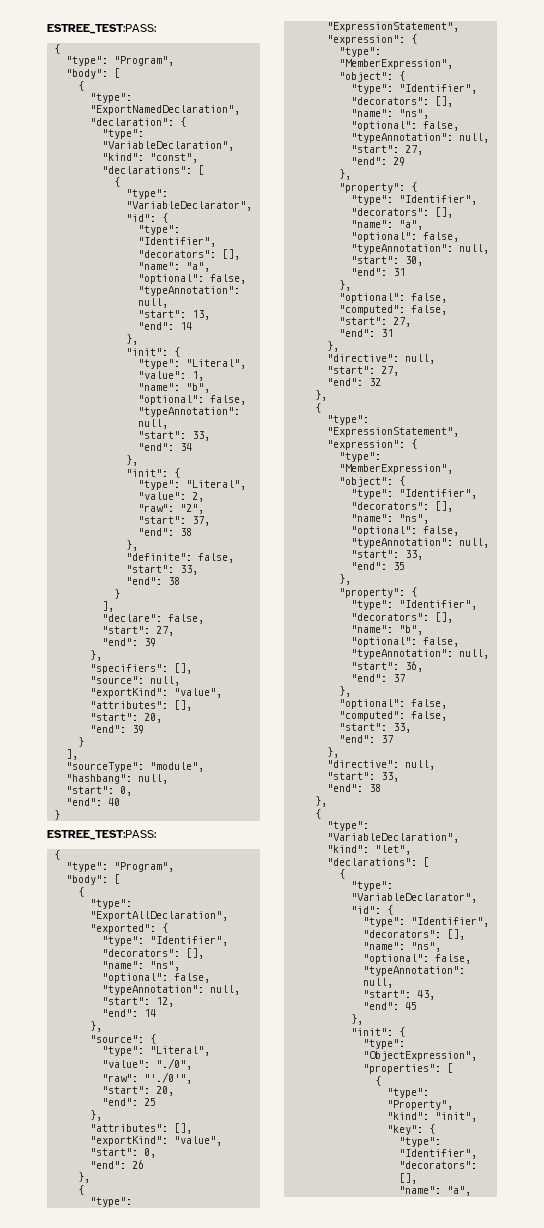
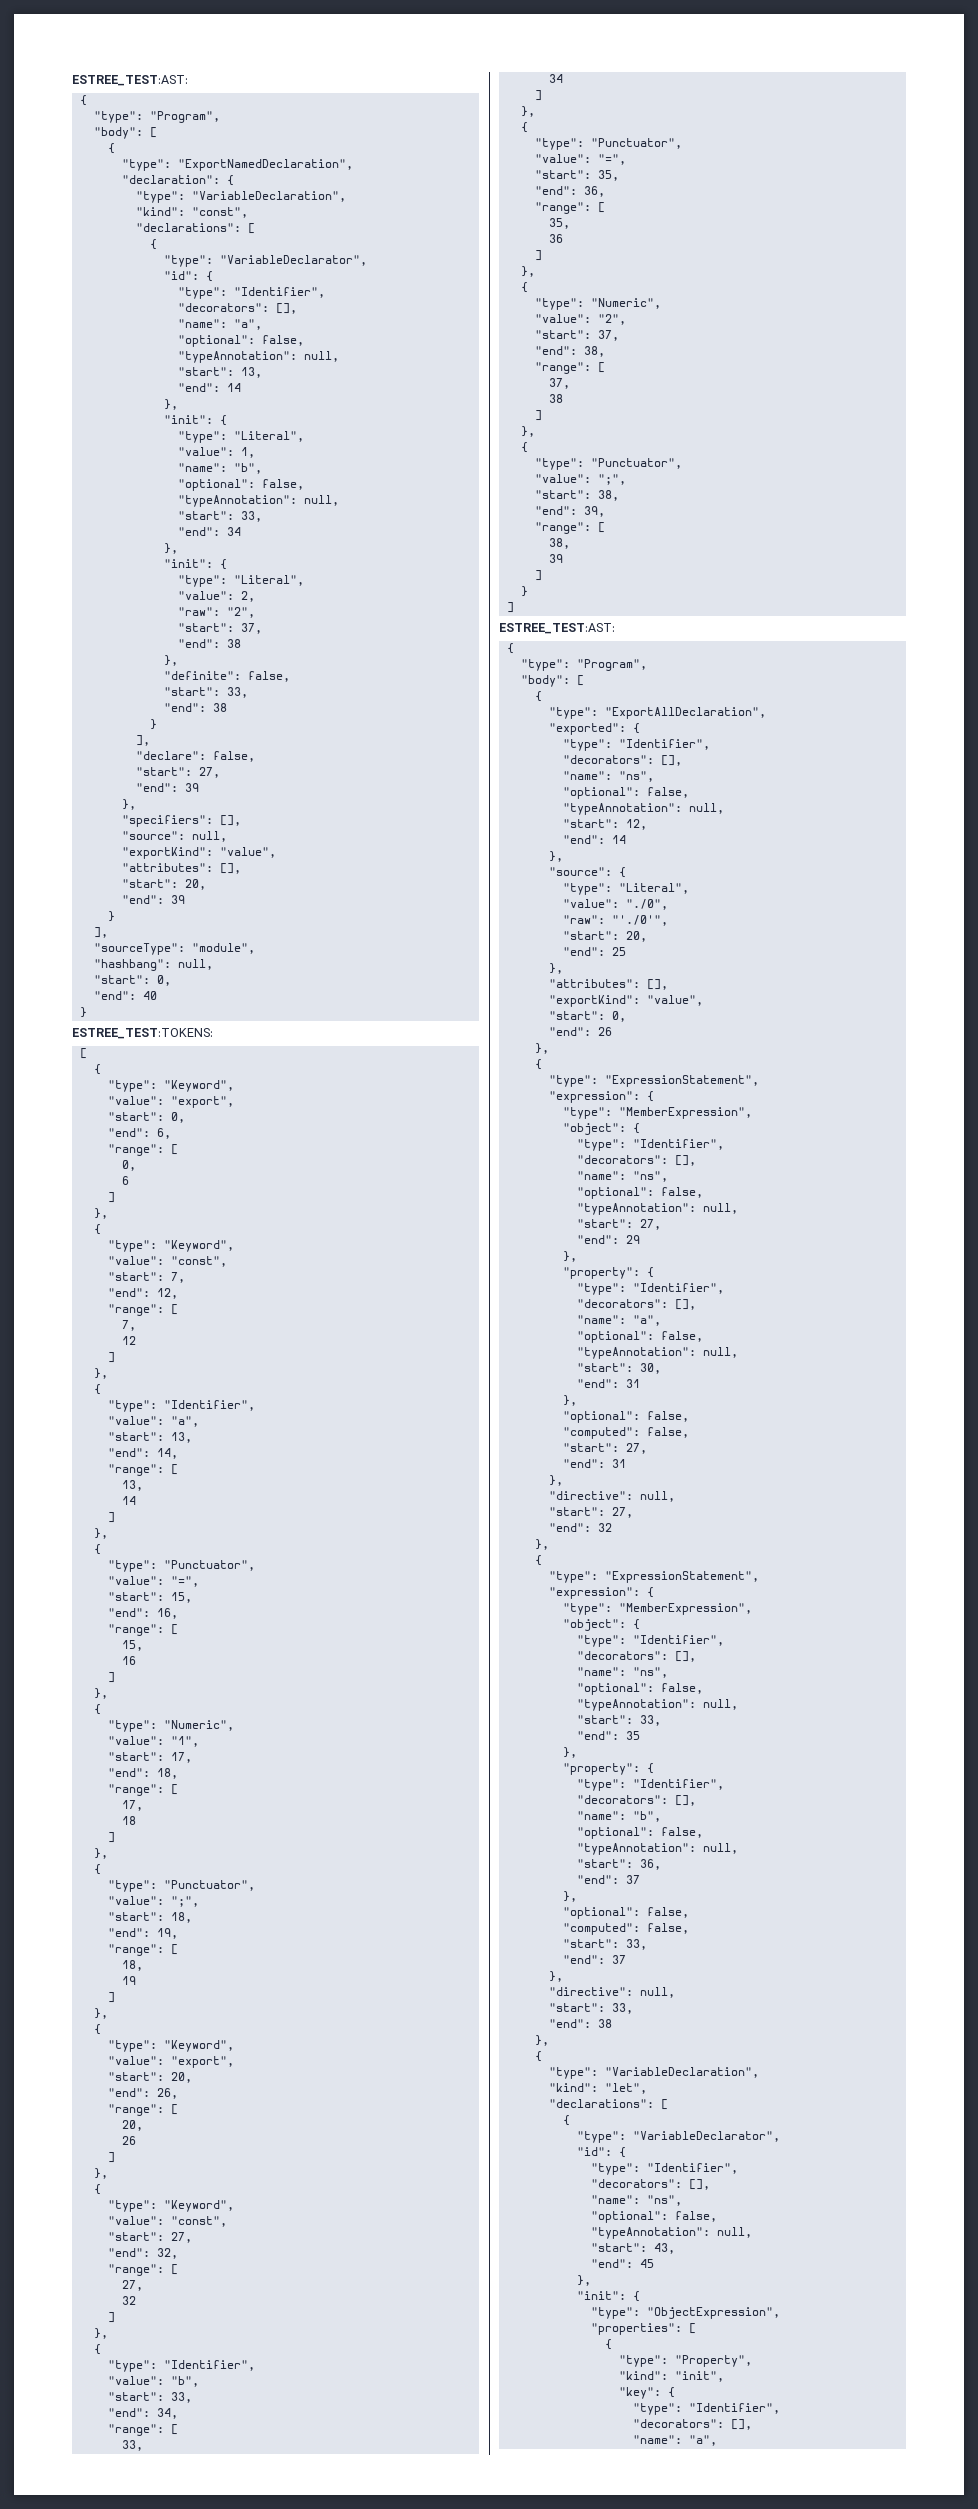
[47,24,156,34] ESTREE_TEST:PASS: -> [72,75,188,86] ESTREE_TEST:AST:
[47,830,156,840] ESTREE_TEST:PASS: -> [72,1028,213,1039] [79,1048,87,1059] [93,1064,101,1075] [107,1080,234,1092] [107,1096,234,1108] [107,1112,185,1123] [107,1128,171,1139] [107,1144,178,1156] [121,1160,136,1171] [121,1176,129,1185] [107,1192,115,1203] [93,1208,108,1219] [93,1224,101,1235] [107,1240,234,1252] [107,1256,227,1267] [107,1272,185,1283] [107,1288,178,1299] [107,1304,178,1316] [121,1320,136,1331] [121,1336,136,1345] [107,1352,115,1363] [93,1368,108,1379] [93,1384,101,1395] [107,1400,255,1412] [107,1416,199,1427] [107,1432,192,1443] [107,1448,178,1459] [107,1464,178,1476] [121,1480,143,1491] [121,1496,136,1505] [107,1512,115,1523] [93,1528,108,1539] [93,1544,101,1555] [107,1560,255,1572] [107,1576,199,1587] [107,1592,192,1603] [107,1608,178,1619] [107,1624,178,1636] [121,1640,143,1651] [121,1656,136,1665] [107,1672,115,1683] [93,1688,108,1699] [93,1704,101,1715] [107,1720,234,1732] [107,1736,199,1747] [107,1752,192,1763] [107,1768,178,1779] [107,1784,178,1796] [121,1800,143,1811] [121,1816,136,1825] [107,1832,115,1843] [93,1848,108,1859] [93,1864,101,1875] [107,1880,255,1892] [107,1896,199,1907] [107,1912,192,1923] [107,1928,178,1939] [107,1944,178,1956] [121,1960,143,1971] [121,1976,136,1985] [107,1992,115,2003] [93,2008,108,2019] [93,2024,101,2035] [107,2040,234,2052] [107,2056,234,2068] [107,2072,192,2083] [107,2088,178,2099] [107,2104,178,2116] [121,2120,143,2131] [121,2136,136,2145] [107,2152,115,2163] [93,2168,108,2179] [93,2184,101,2195] [107,2200,234,2212] [107,2216,227,2227] [107,2232,192,2243] [107,2248,178,2259] [107,2264,178,2276] [121,2280,143,2291] [121,2296,136,2305] [107,2312,115,2323] [93,2328,108,2339] [93,2344,101,2355] [107,2360,255,2372] [107,2376,199,2387] [107,2392,192,2403] [107,2408,178,2419] [107,2424,178,2436] [121,2440,143,2451] [548,74,563,83] [534,90,542,101] [520,106,535,117] [520,122,528,133] [534,138,682,150] [534,154,626,165] [534,170,619,181] [534,186,605,197] [534,202,605,214] [548,218,570,229] [548,234,563,243] [534,250,542,261] [520,266,535,277] [520,282,528,293] [534,298,661,310] [534,314,626,325] [534,330,619,341] [534,346,605,357] [534,362,605,374] [548,378,570,389] [548,394,563,403] [534,410,542,421] [520,426,535,437] [520,442,528,453] [534,458,682,470] [534,474,626,485] [534,490,619,501] [534,506,605,517] [534,522,605,534] [548,538,570,549] [548,554,563,563] [534,570,542,581] [520,586,528,597] [506,602,514,613] [499,623,615,634] ESTREE_TEST:TOKENS: // [ // { // "type": "Keyword", // "value": "export", // "start": 0, // "end": 6, // "range": [ // 0, // 6 // ] // }, // { // "type": "Keyword", // "value": "const", // "start": 7, // "end": 12, // "range": [ // 7, // 12 // ] // }, // { // "type": "Identifier", // "value": "a", // "start": 13, // "end": 14, // "range": [ // 13, // 14 // ] // }, // { // "type": "Punctuator", // "value": "=", // "start": 15, // "end": 16, // "range": [ // 15, // 16 // ] // }, // { // "type": "Numeric", // "value": "1", // "start": 17, // "end": 18, // "range": [ // 17, // 18 // ] // }, // { // "type": "Punctuator", // "value": ";", // "start": 18, // "end": 19, // "range": [ // 18, // 19 // ] // }, // { // "type": "Keyword", // "value": "export", // "start": 20, // "end": 26, // "range": [ // 20, // 26 // ] // }, // { // "type": "Keyword", // "value": "const", // "start": 27, // "end": 32, // "range": [ // 27, // 32 // ] // }, // { // "type": "Identifier", // "value": "b", // "start": 33, // "end": 34, // "range": [ // 33, // 34 // ] // }, // { // "type": "Punctuator", // "value": "=", // "start": 35, // "end": 36, // "range": [ // 35, // 36 // ] // }, // { // "type": "Numeric", // "value": "2", // "start": 37, // "end": 38, // "range": [ // 37, // 38 // ] // }, // { // "type": "Punctuator", // "value": ";", // "start": 38, // "end": 39, // "range": [ // 38, // 39 // ] // } // ] // ESTREE_TEST:AST:

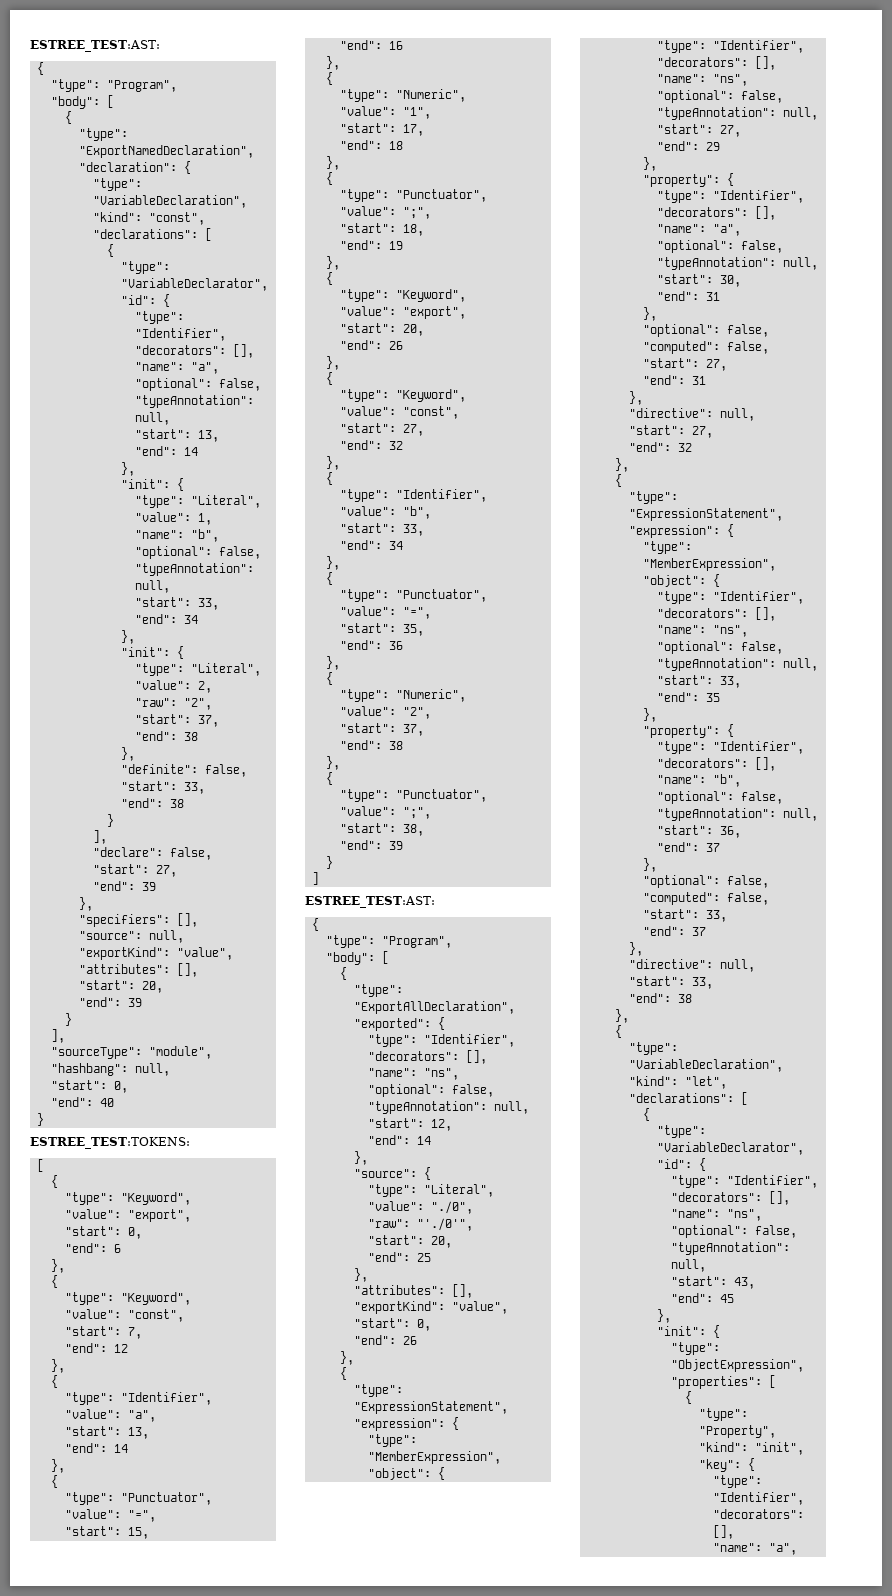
[156,1128,171,1139] [107,1144,178,1156] [121,1160,136,1171] 6, // "range": [ // 0, // -> (107, 1248) none
[107,1192,115,1203] // ] -> (121, 1248) none
[156,1288,178,1299] [107,1304,178,1316] [121,1320,136,1331] 12, // "range": [ // 7, // -> (107, 1348) none
[107,1352,115,1363] // ] -> (128, 1348) none
[156,1448,178,1459] [107,1464,178,1476] [121,1480,143,1491] [121,1496,136,1505] [107,1512,115,1523] 14, // "range": [ // 13, // 14 // ] -> [113,1444,128,1453] 14
[156,1608,178,1619] [107,1624,178,1636] [121,1640,143,1651] 16, // "range": [ // 15, // -> (382, 45) none
[107,1672,115,1683] // ] -> (403, 45) none
[156,1768,178,1779] [107,1784,178,1796] [121,1800,143,1811] 18, // "range": [ // 17, // -> (382, 145) none
[107,1832,115,1843] // ] -> (403, 145) none
[156,1928,178,1939] [107,1944,178,1956] [121,1960,143,1971] 19, // "range": [ // 18, // -> (382, 245) none
[107,1992,115,2003] // ] -> (403, 245) none
[156,2088,178,2099] [107,2104,178,2116] [121,2120,143,2131] [121,2136,136,2145] [107,2152,115,2163] 26, // "range": [ // 20, // 26 // ] -> [388,341,403,350] 26
[156,2248,178,2259] [107,2264,178,2276] [121,2280,143,2291] [121,2296,136,2305] [107,2312,115,2323] 32, // "range": [ // 27, // 32 // ] -> [388,441,403,450] 32
[156,2408,178,2419] [107,2424,178,2436] [121,2440,143,2451] [548,74,563,83] [534,90,542,101] 34, // "range": [ // 33, // 34 // ] -> [388,541,403,550] 34
[583,186,605,197] [534,202,605,214] [548,218,570,229] 36, // "range": [ // 35, // -> (382, 645) none
[534,250,542,261] // ] -> (403, 645) none
[583,346,605,357] [534,362,605,374] [548,378,570,389] [548,394,563,403] [534,410,542,421] 38, // "range": [ // 37, // 38 // ] -> [388,741,403,750] 38
[583,506,605,517] [534,522,605,534] [548,538,570,549] [548,554,563,563] [534,570,542,581] 39, // "range": [ // 38, // 39 // ] -> [388,841,403,850] 39

